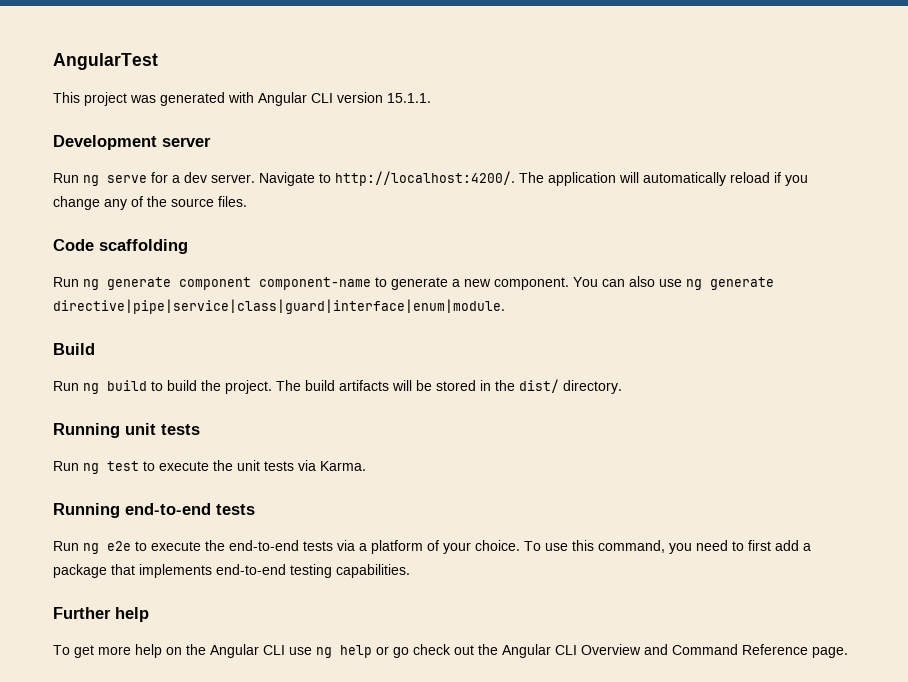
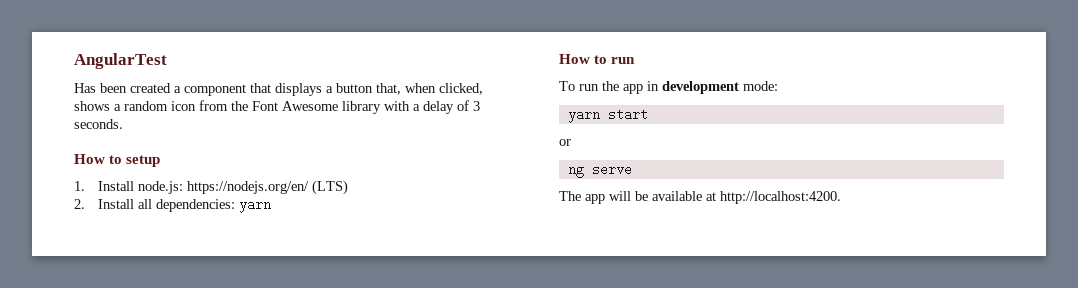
[53,92,431,106] [53,135,211,150] [53,171,808,186] [53,196,247,210] [53,239,188,254] [53,276,774,290] [53,299,505,314] [53,343,95,355] [53,379,622,394] [53,423,200,438] [53,460,366,474] [53,503,255,518] [53,540,811,554] [53,564,410,578] [53,607,149,622] [53,644,848,658] This project was generated with Angular CLI version 15.1.1. // Development server // Run ng serve for a dev server. Navigate to http://localhost:4200/. The application will automatically reload if you change any of the source files. // Code scaffolding // Run ng generate component component-name to generate a new component. You can also use ng generate directive|pipe|service|class|guard|interface|enum|module. // Build // Run ng build to build the project. The build artifacts will be stored in the dist/ directory. // Running unit tests // Run ng test to execute the unit tests via Karma. // Running end-to-end tests // Run ng e2e to execute the end-to-end tests via a platform of your choice. To use this command, you need to first add a package that implements end-to-end testing capabilities. // Further help // To get more help on the Angular CLI use ng help or go check out the Angular CLI Overview and Command Reference page. -> [74,83,483,96] [74,100,480,114] [74,119,123,129] [74,154,161,167] [74,180,349,195] [74,198,272,213] [559,54,636,64] [559,81,778,94] [567,108,648,123] [559,139,571,146] [567,163,632,178] [559,191,841,204] Has been created a component that displays a button that, when clicked, shows a random icon from the Font Awesome library with a delay of 3 seconds. // How to setup // 1. Install node.js: https://nodejs.org/en/ (LTS) // 2. Install all dependencies: yarn // How to run // To run the app in development mode: // yarn start // or // ng serve // The app will be available at http://localhost:4200.

